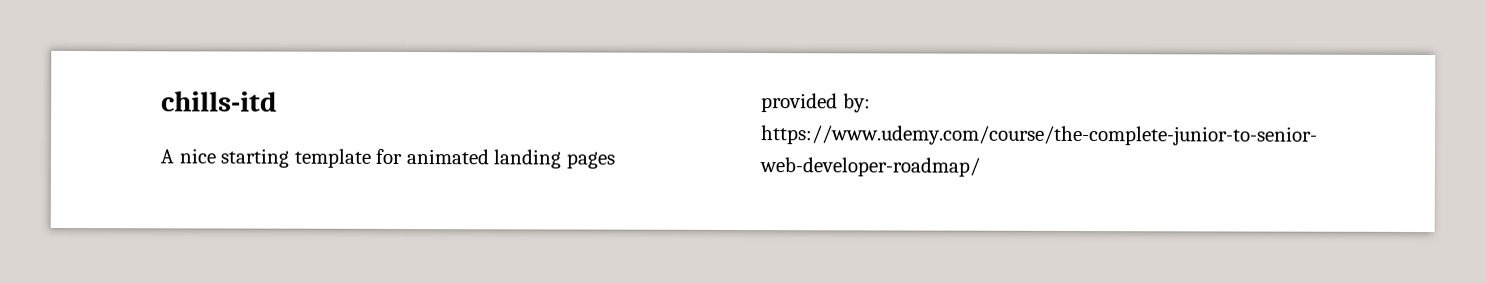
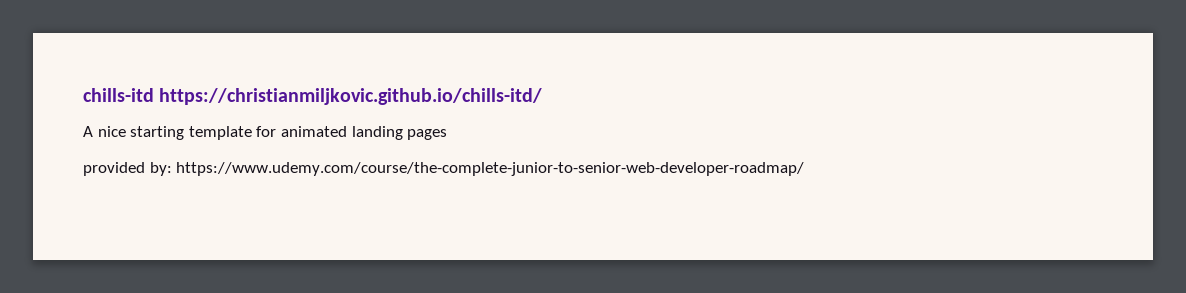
(278, 101) none -> [159,88,543,105] https://christianmiljkovic.github.io/chills-itd/

